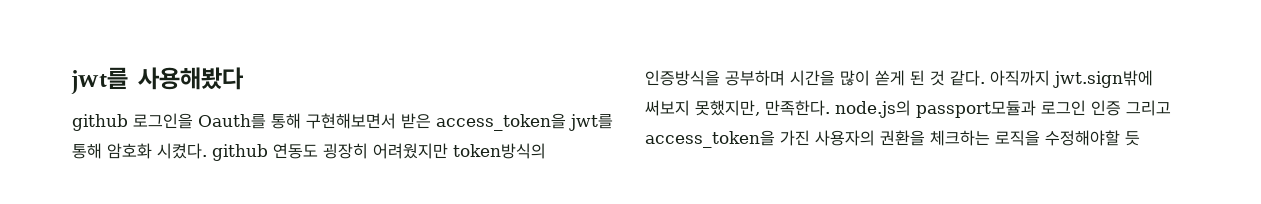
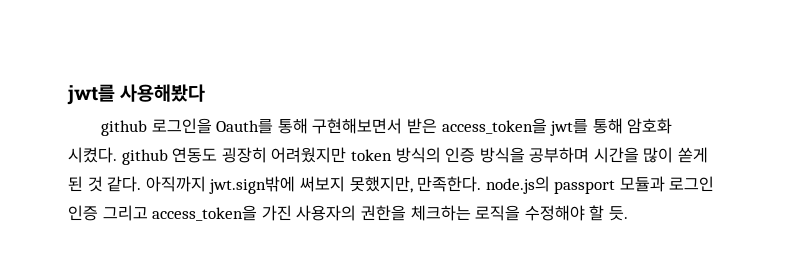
[453,143,546,159] [645,70,720,86] token방식의 인증방식을 -> [350,147,525,163] token 방식의 인증 방식을
[916,100,1036,118] passport모듈과 -> [554,176,665,194] passport 모듈과
[880,130,925,146] 권환을 -> [360,205,406,221] 권한을
[1045,130,1140,146] 수정해야할 듯 -> [524,205,628,221] 수정해야 할 듯.

